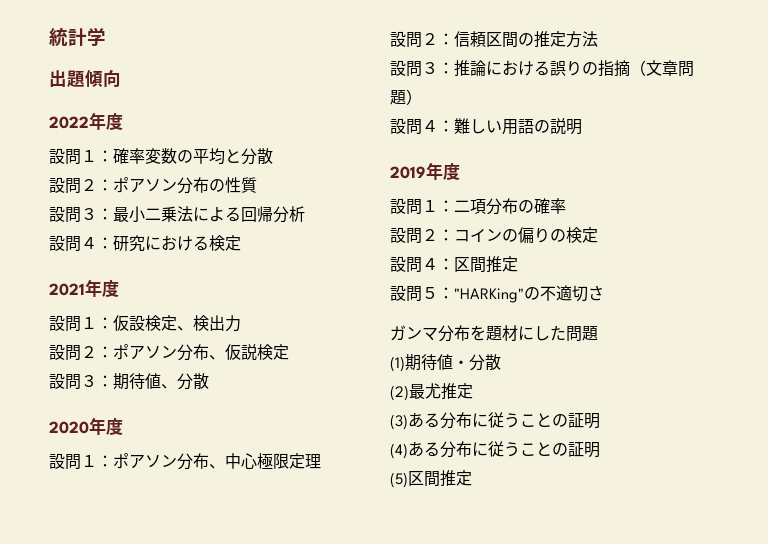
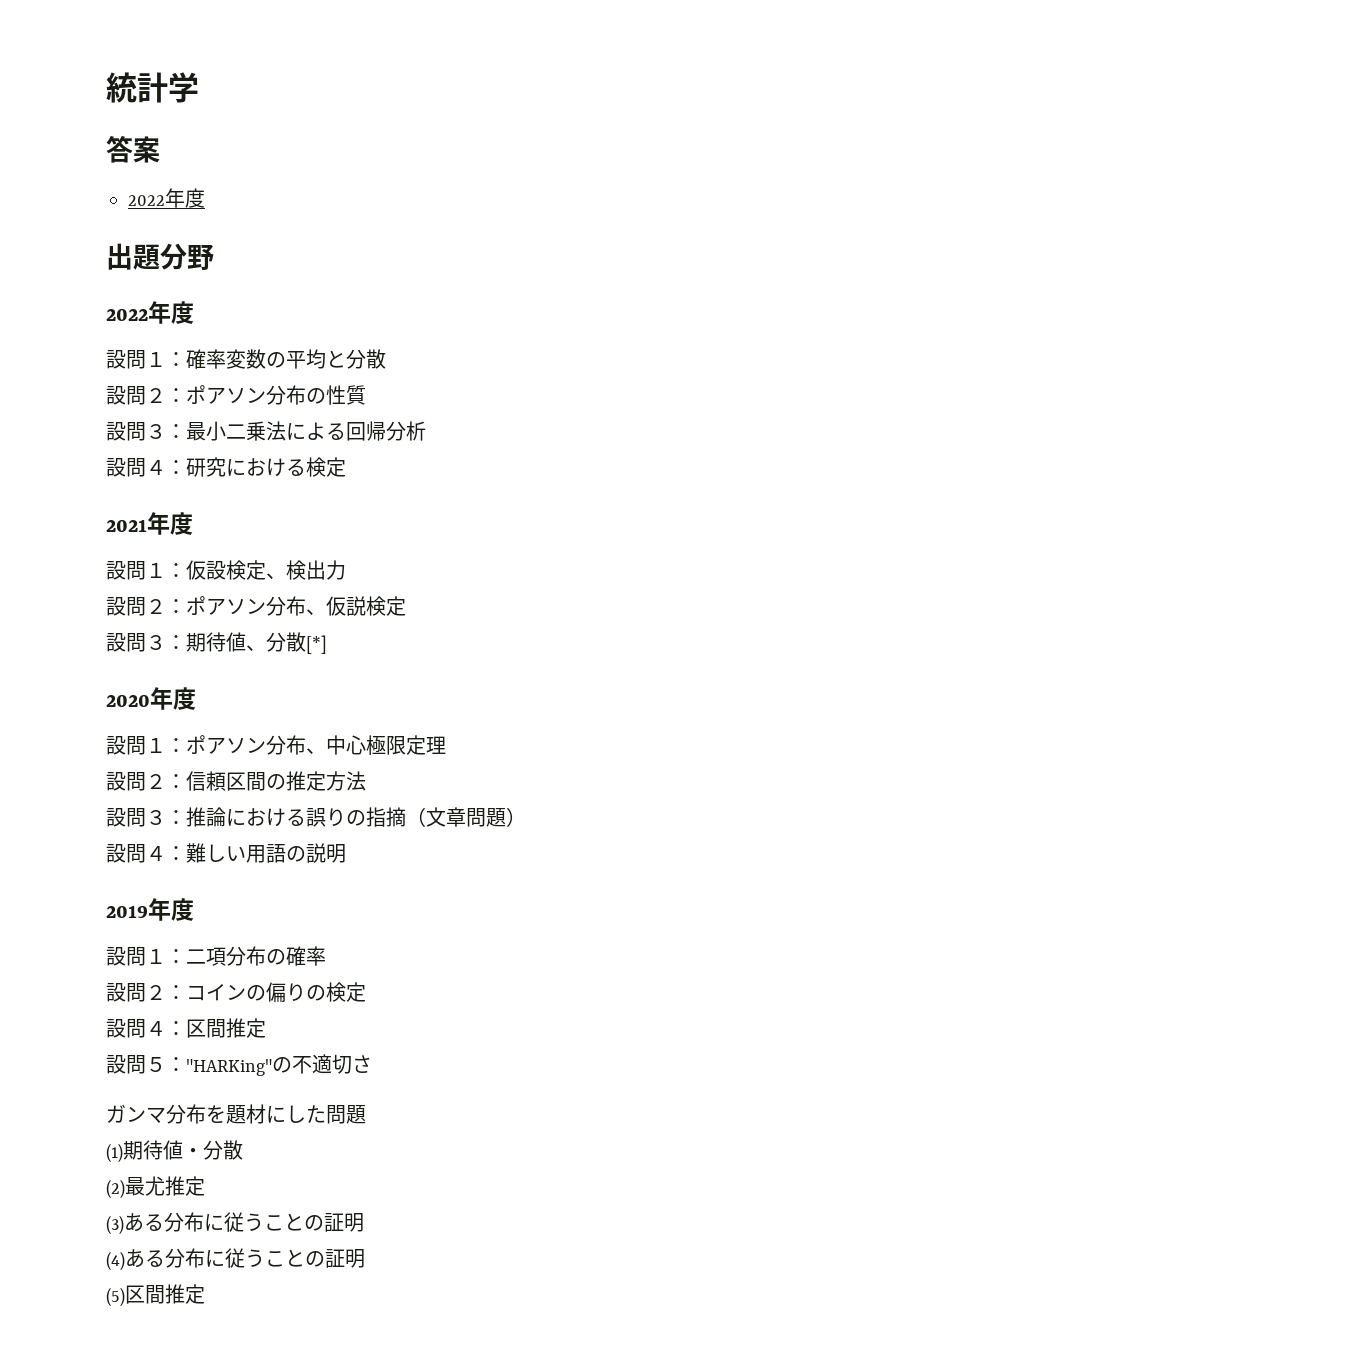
(106, 36) none -> [106,135,160,163] [128,188,205,208] // 答案 // 2022年度
[85,70,121,87] 傾向 -> [160,243,214,270] 分野
(209, 381) none -> [306,635,327,654] [*]

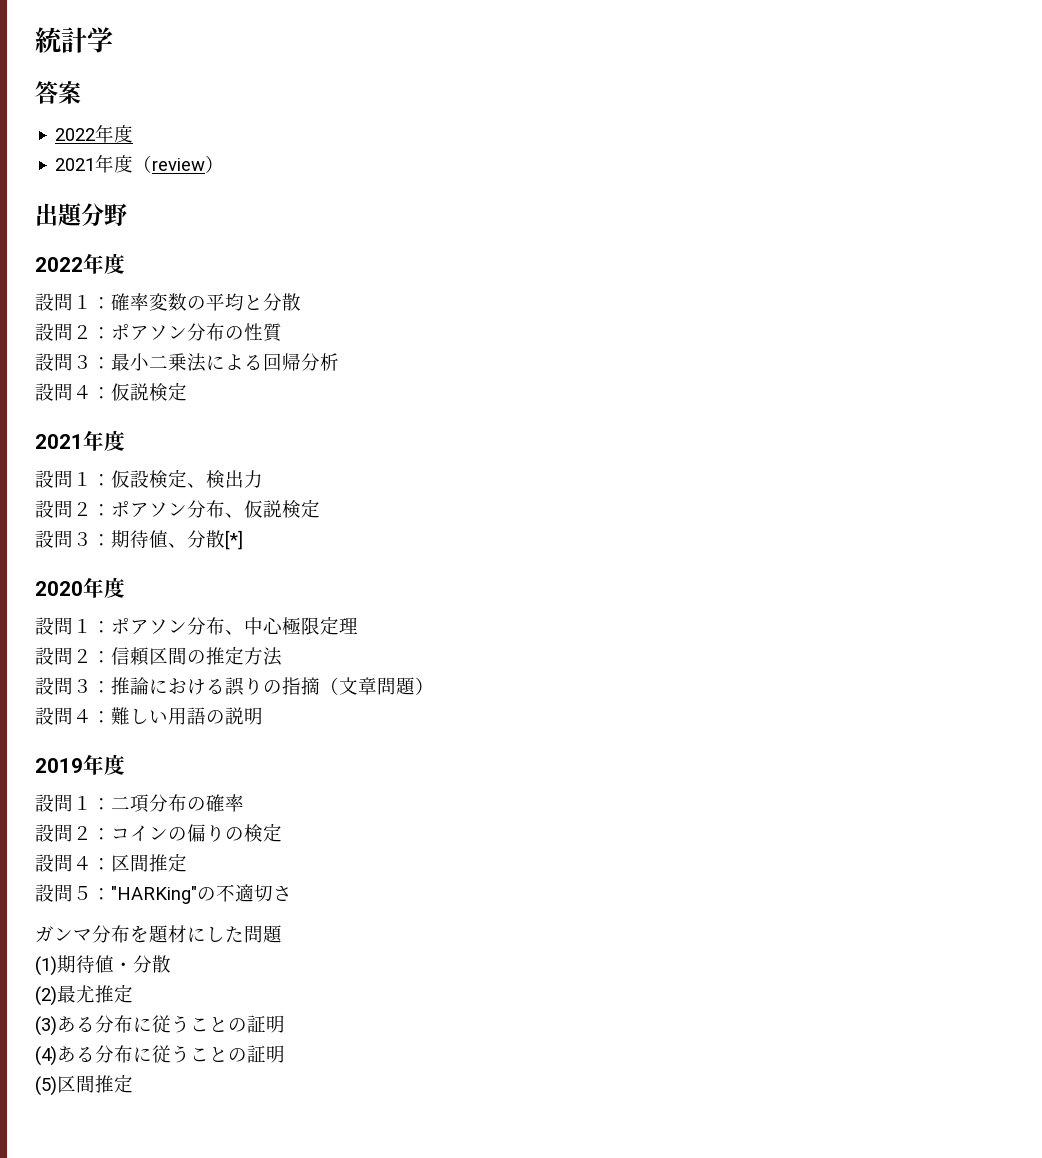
(205, 198) none -> [55,154,225,173] // 2021年度（review）
[186,457,306,477] 研究における -> [111,383,149,401] 仮説

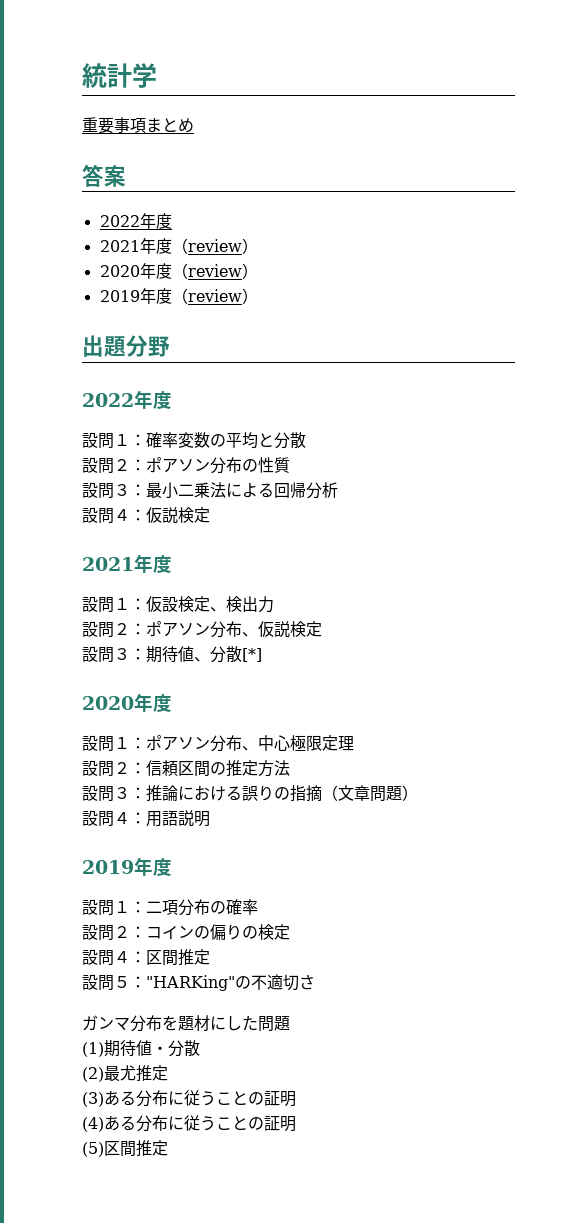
(113, 40) none -> [82,117,194,134] // 重要事項まとめ
(225, 164) none -> [99,263,258,279] [99,288,258,304] // 2020年度（review） // 2019年度（review）
[111,707,225,725] 難しい用語の -> [146,811,178,827] 用語

